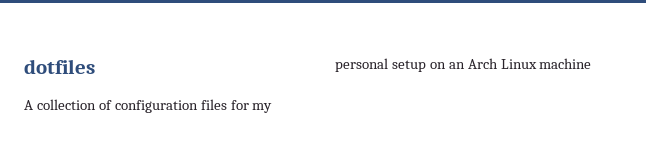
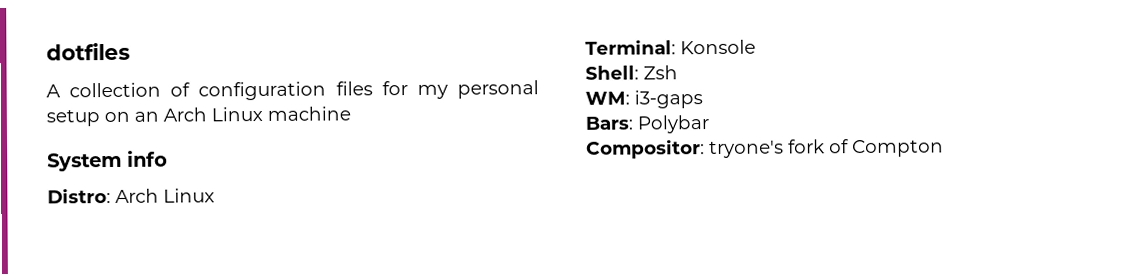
(592, 63) none -> [47,150,168,172] [47,188,215,204] [585,39,756,55] [585,65,678,80] [585,90,703,109] [585,115,709,134] [586,139,944,159] // System info // Distro: Arch Linux // Terminal: Konsole // Shell: Zsh // WM: i3-gaps // Bars: Polybar // Compositor: tryone's fork of Compton

